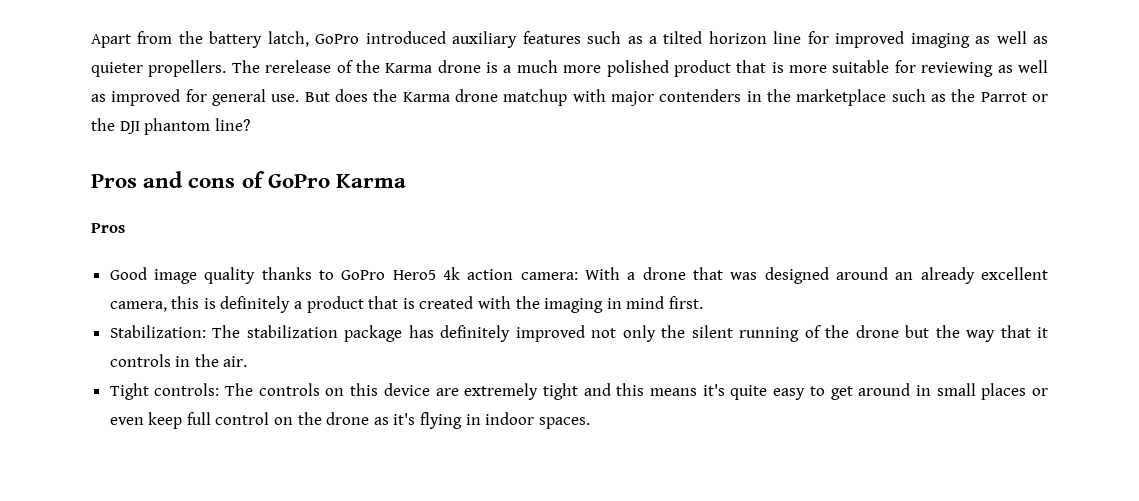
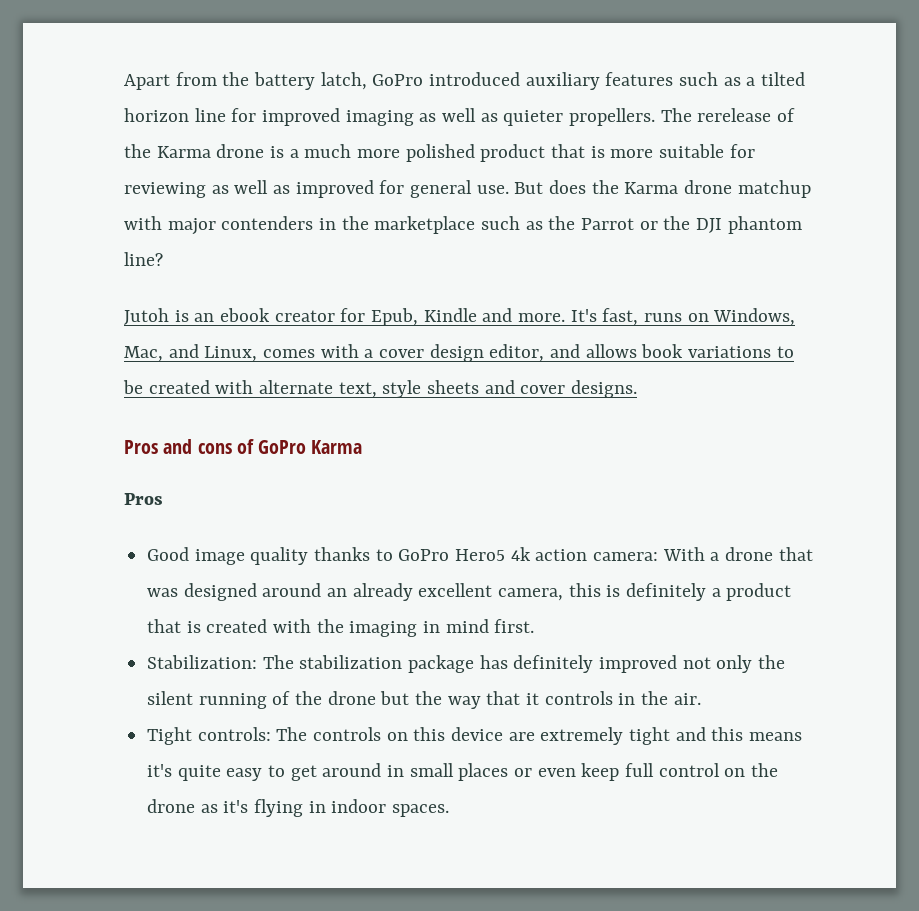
(250, 124) none -> [124,308,796,326] [124,344,794,362] [123,380,638,398] // Jutoh is an ebook creator for Epub, Kindle and more. It's fast, runs on Windows, Mac, and Linux, comes with a cover design editor, and allows book variations to be created with alternate text, style sheets and cover designs.

